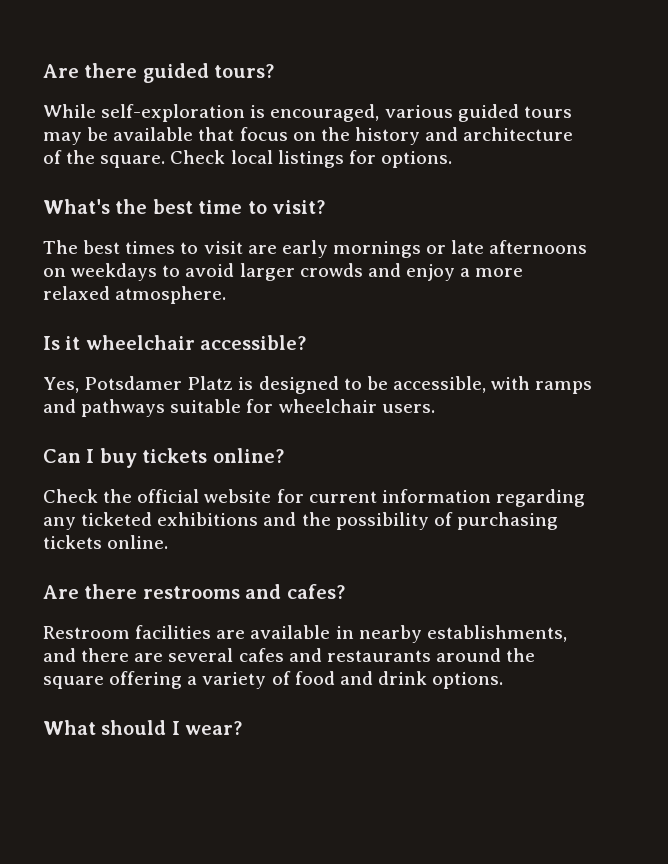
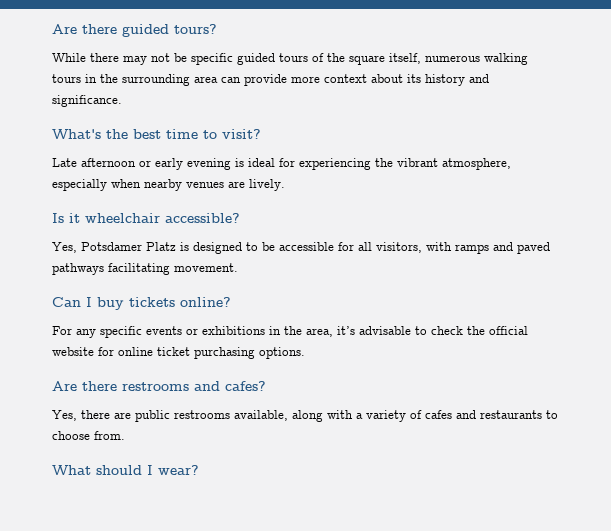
[101,104,572,122] [43,127,574,145] [43,150,452,168] self-exploration is encouraged, various guided tours may be available that focus on the history and architecture of the square. Check local listings for options. -> [90,53,528,65] [52,74,489,86] [52,95,122,107] there may not be specific guided tours of the square itself, numerous walking tours in the surrounding area can provide more context about its history and significance.
[43,240,588,258] [43,263,524,281] [43,286,227,304] The best times to visit are early mornings or late afternoons on weekdays to avoid larger crowds and enjoy a more relaxed atmosphere. -> [52,158,511,170] [52,179,285,191] Late afternoon or early evening is ideal for experiencing the vibrant atmosphere, especially when nearby venues are lively.
[392,376,593,394] [43,399,435,417] accessible, with ramps and pathways suitable for wheelchair users. -> [279,242,550,254] [52,263,238,275] accessible for all visitors, with ramps and paved pathways facilitating movement.
[43,489,585,507] [43,512,558,530] [43,535,169,549] Check the official website for current information regarding any ticketed exhibitions and the possibility of purchasing tickets online. -> [52,326,528,338] [52,347,305,359] For any specific events or exhibitions in the area, it’s advisable to check the official website for online ticket purchasing options.
[43,625,567,643] [43,648,536,662] [43,671,504,689] Restroom facilities are available in nearby establishments, and there are several cafes and restaurants around the square offering a variety of food and drink options. -> [52,410,558,422] [52,431,125,440] Yes, there are public restrooms available, along with a variety of cafes and restaurants to choose from.

